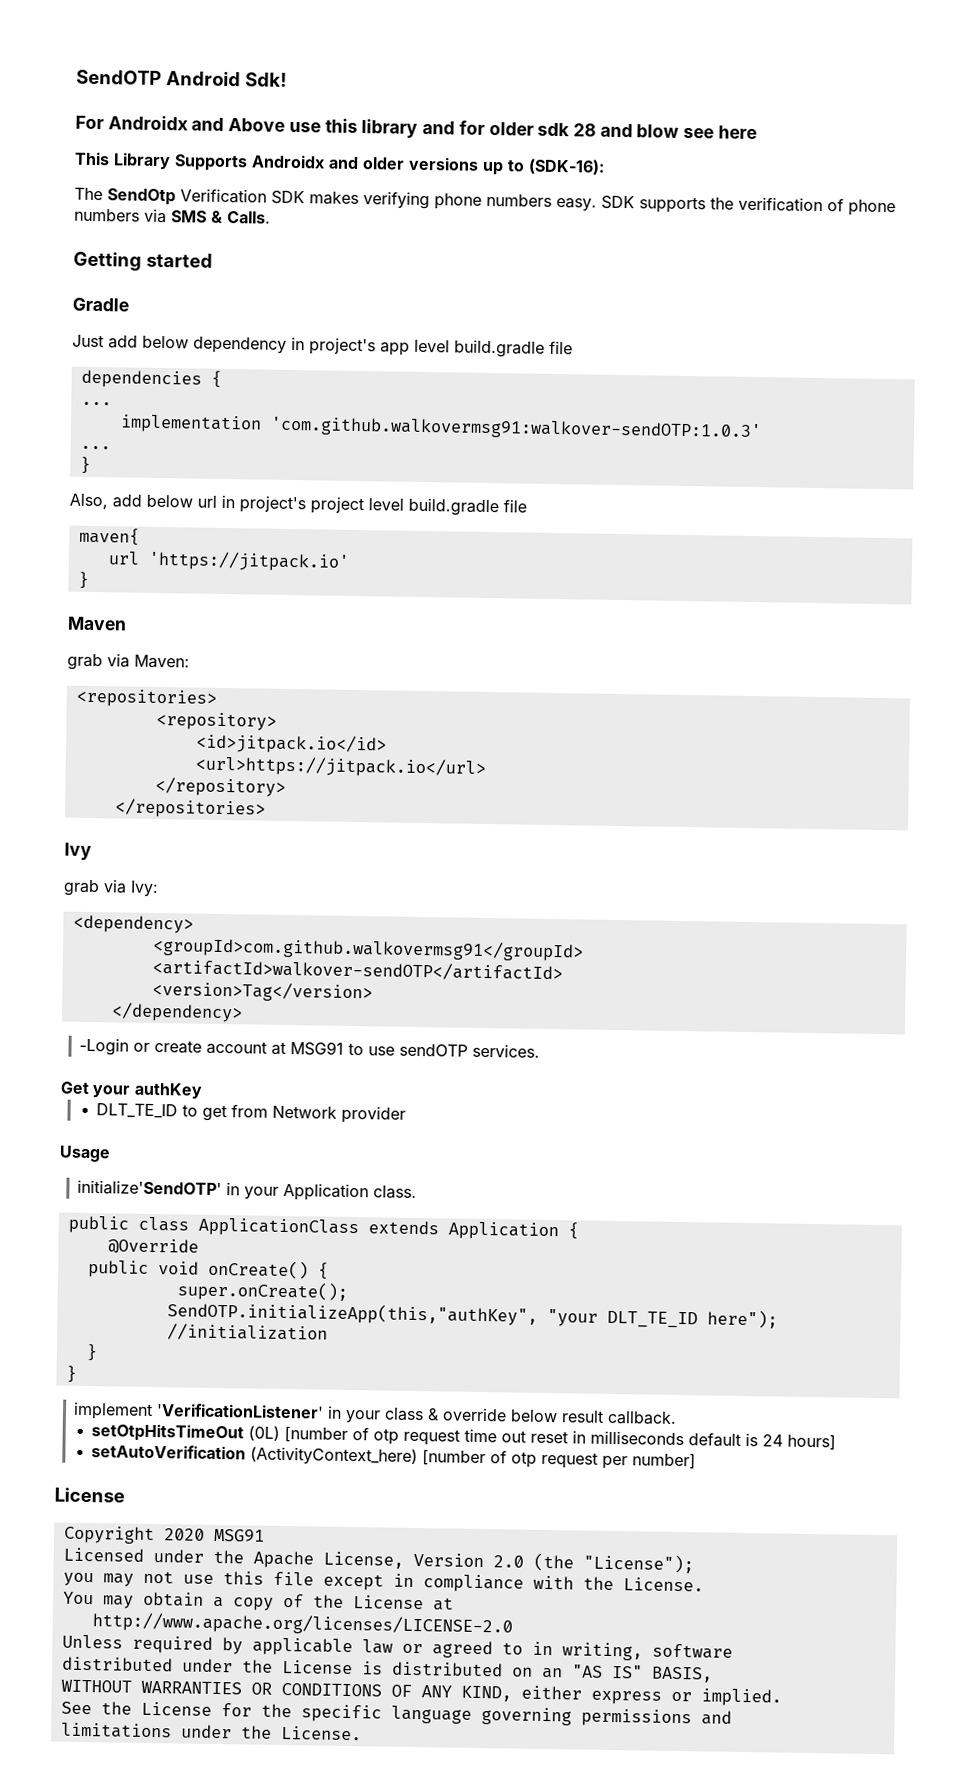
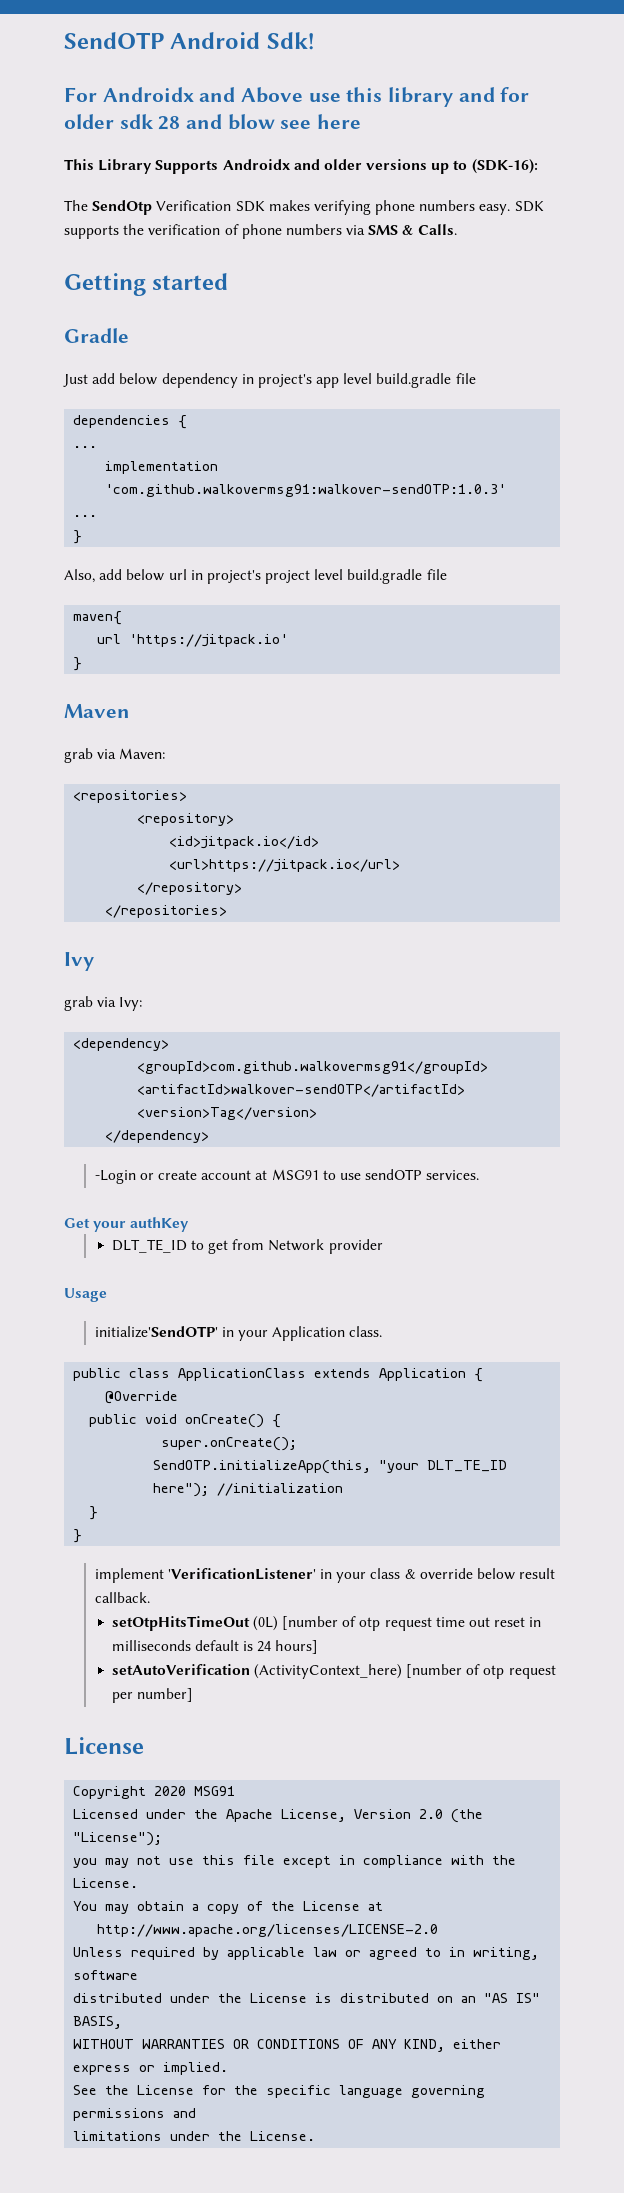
[166,1301,538,1326] SendOTP.initializeApp(this,"authKey", -> [153,1460,372,1474] SendOTP.initializeApp(this,

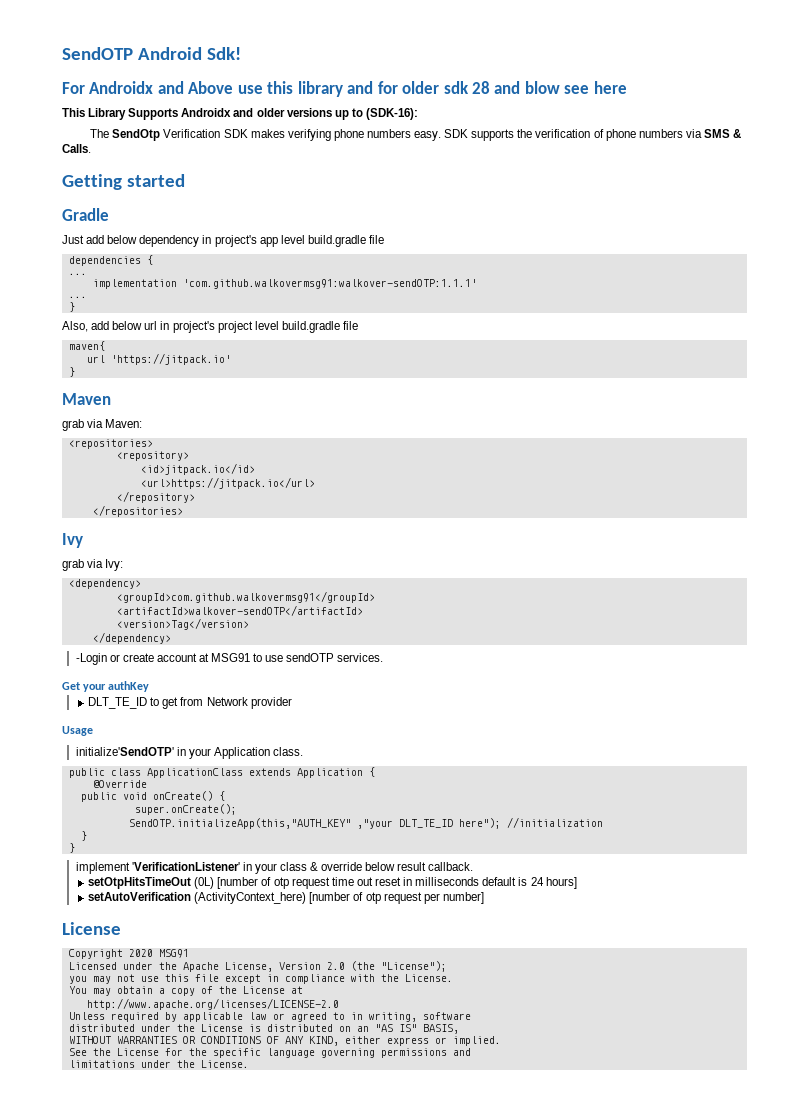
[105,484,507,497] 'com.github.walkovermsg91:walkover-sendOTP:1.0.3' -> [182,279,477,289] 'com.github.walkovermsg91:walkover-sendOTP:1.1.1'
[153,1460,420,1474] SendOTP.initializeApp(this, "your -> [128,818,393,829] SendOTP.initializeApp(this,"AUTH_KEY" ,"your

